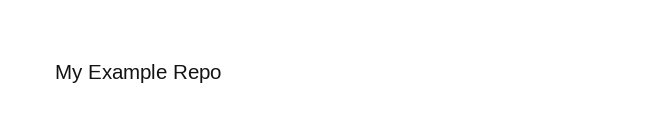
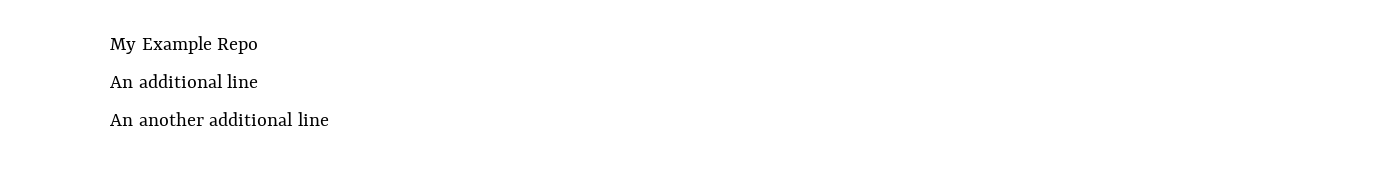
(221, 74) none -> [110,74,259,88] [110,112,330,126] // An additional line // An another additional line

